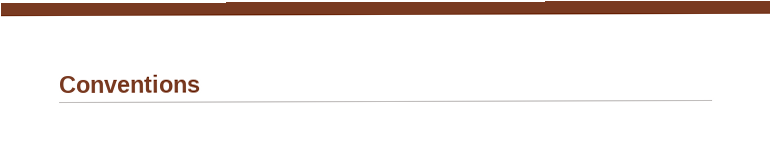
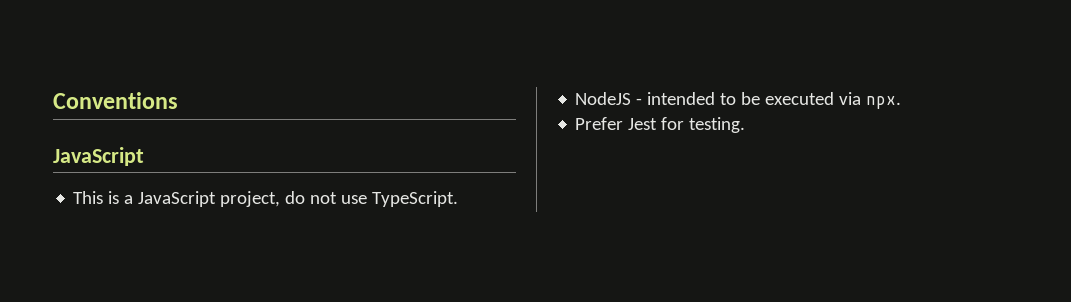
(201, 84) none -> [53,147,144,166] [73,191,459,207] [575,92,902,109] [575,117,746,133] // JavaScript // This is a JavaScript project, do not use TypeScript. // NodeJS - intended to be executed via npx. // Prefer Jest for testing.

